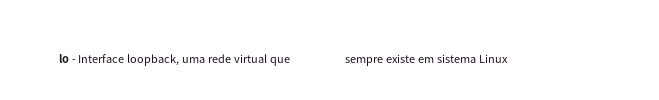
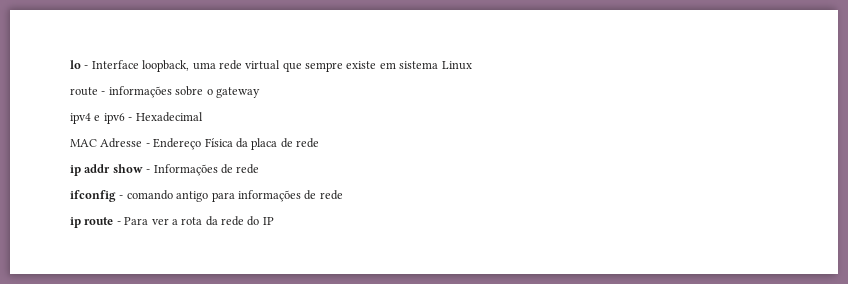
(508, 58) none -> [70,86,260,98] [70,112,203,124] [70,138,319,150] [70,164,260,176] [70,190,343,202] [70,216,274,228] // route - informações sobre o gateway // ipv4 e ipv6 - Hexadecimal // MAC Adresse - Endereço Física da placa de rede // ip addr show - Informações de rede // ifconfig - comando antigo para informações de rede // ip route - Para ver a rota da rede do IP

